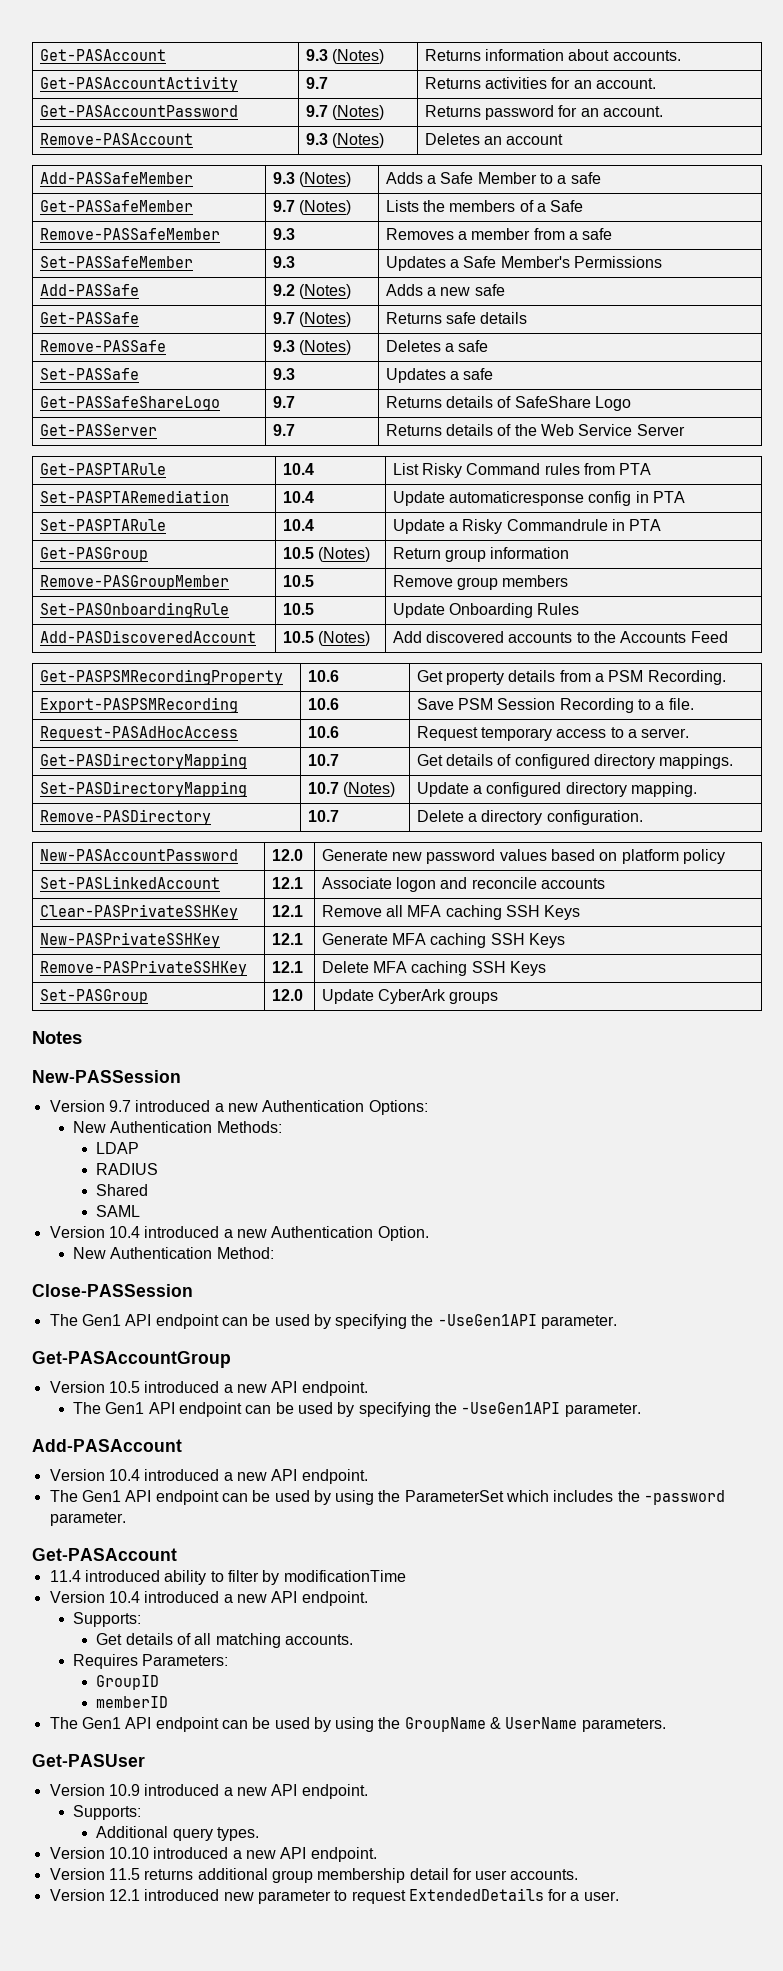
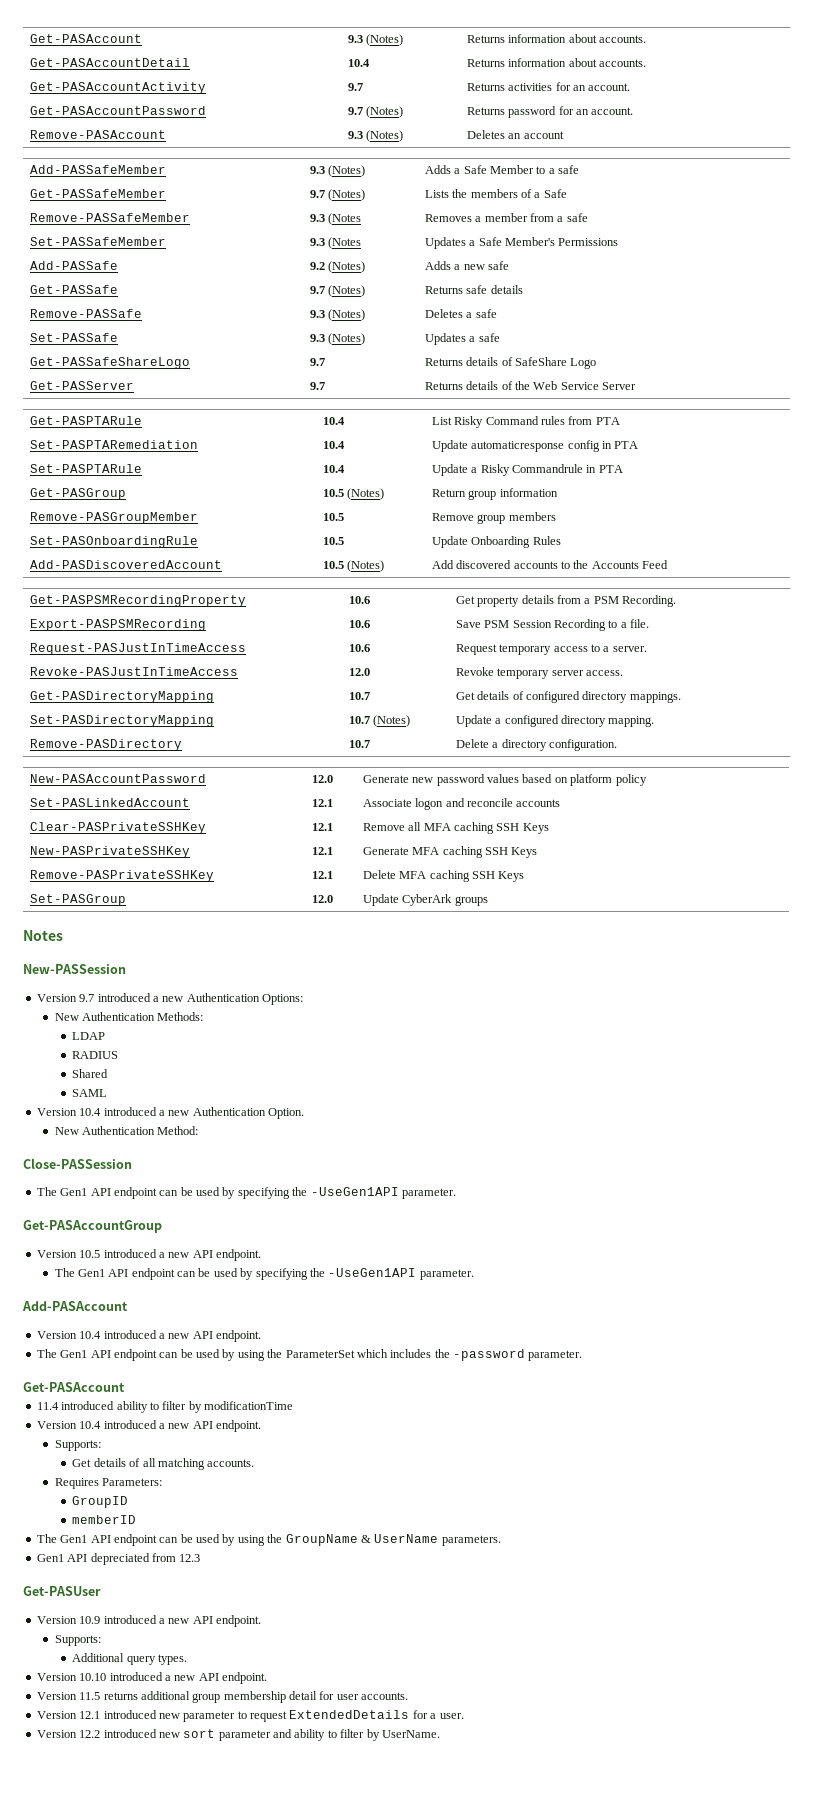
(681, 55) none -> [29,58,190,67] [347,59,370,67] [466,58,647,67] // Get-PASAccountDetail | 10.4 | Returns information about accounts.
(295, 234) none -> [328,213,362,225] (Notes
(295, 262) none -> [328,237,362,249] (Notes
(295, 374) none -> [328,333,366,345] (Notes)
[39,726,238,741] Request-PASAdHocAccess -> [29,643,246,655] Request-PASJustInTimeAccess
(690, 733) none -> [29,667,238,676] [348,668,370,676] [455,667,624,679] // Revoke-PASJustInTimeAccess | 12.0 | Revoke temporary server access.
(666, 1725) none -> [36,1553,201,1565] // Gen1 API depreciated from 12.3
(619, 1896) none -> [36,1729,440,1741] // Version 12.2 introduced new sort parameter and ability to filter by UserName.

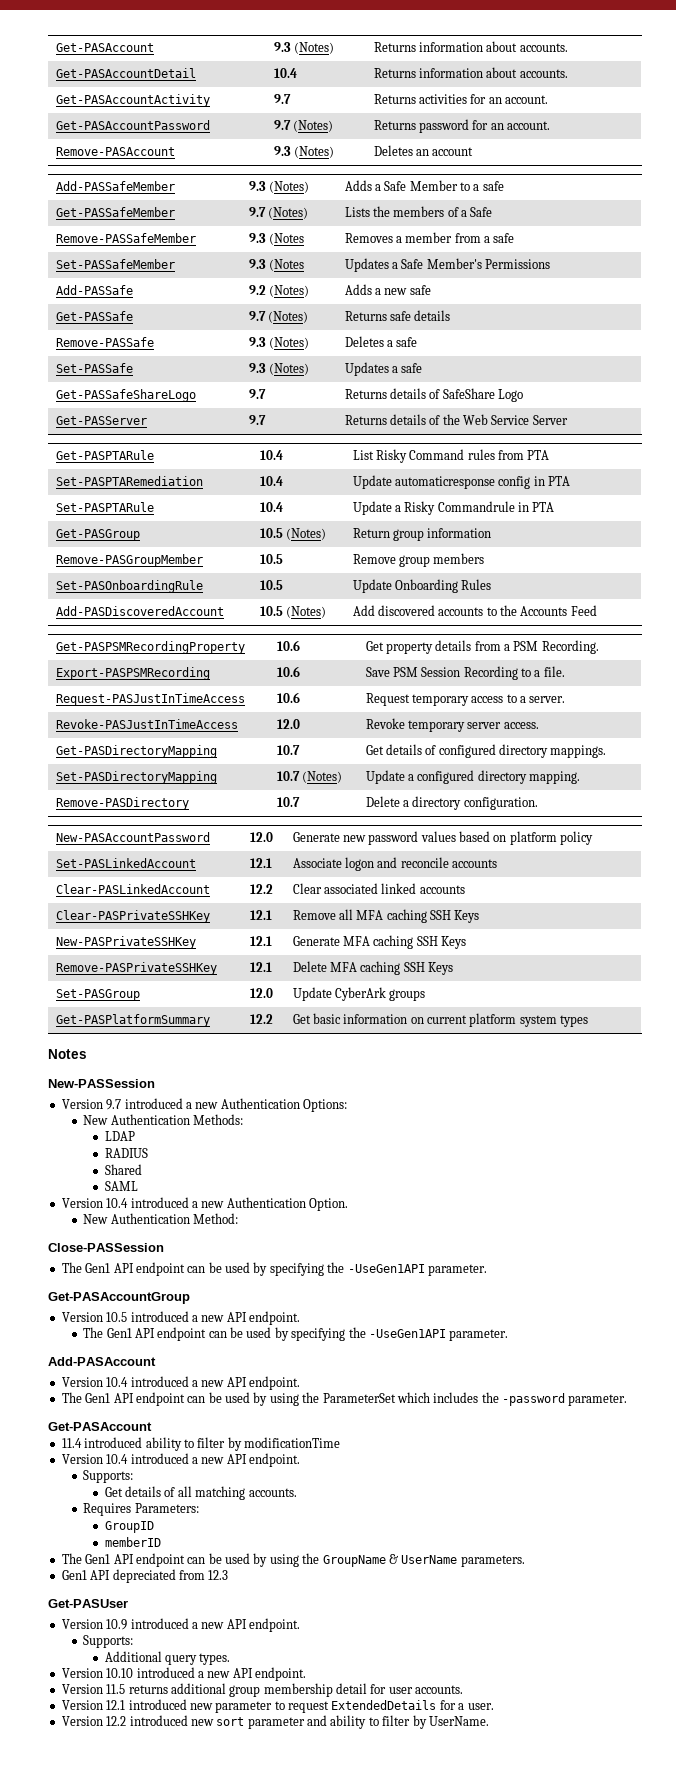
(561, 803) none -> [55,884,210,894] [249,884,273,894] [292,883,465,894] // Clear-PASLinkedAccount | 12.2 | Clear associated linked accounts
(488, 901) none -> [55,1014,210,1027] [249,1014,273,1024] [292,1013,589,1027] // Get-PASPlatformSummary | 12.2 | Get basic information on current platform system types

